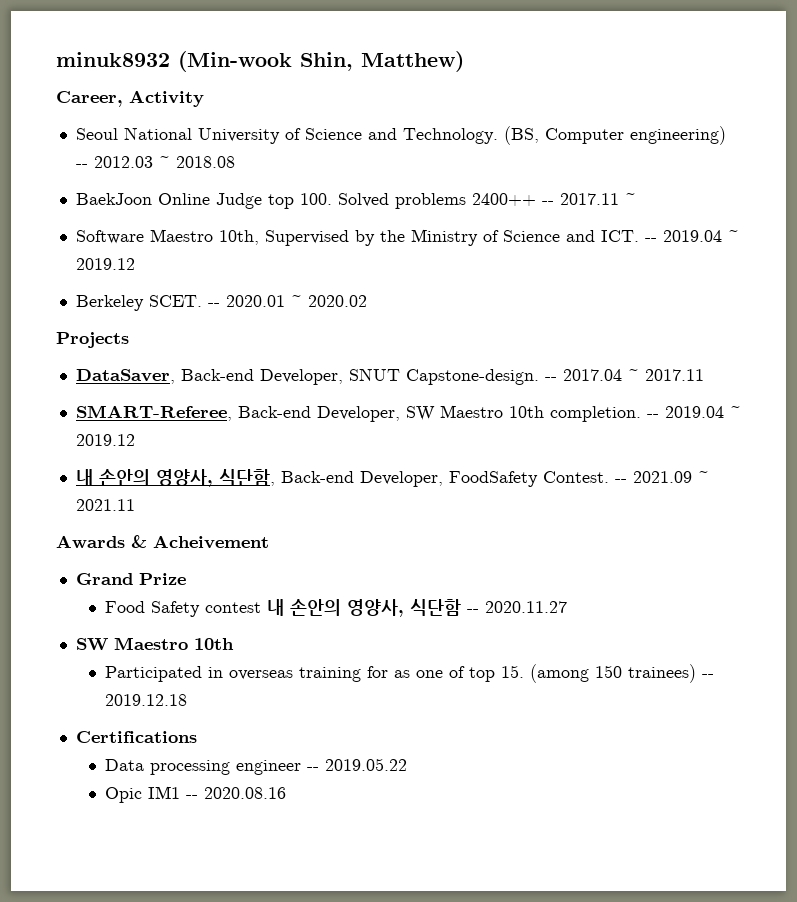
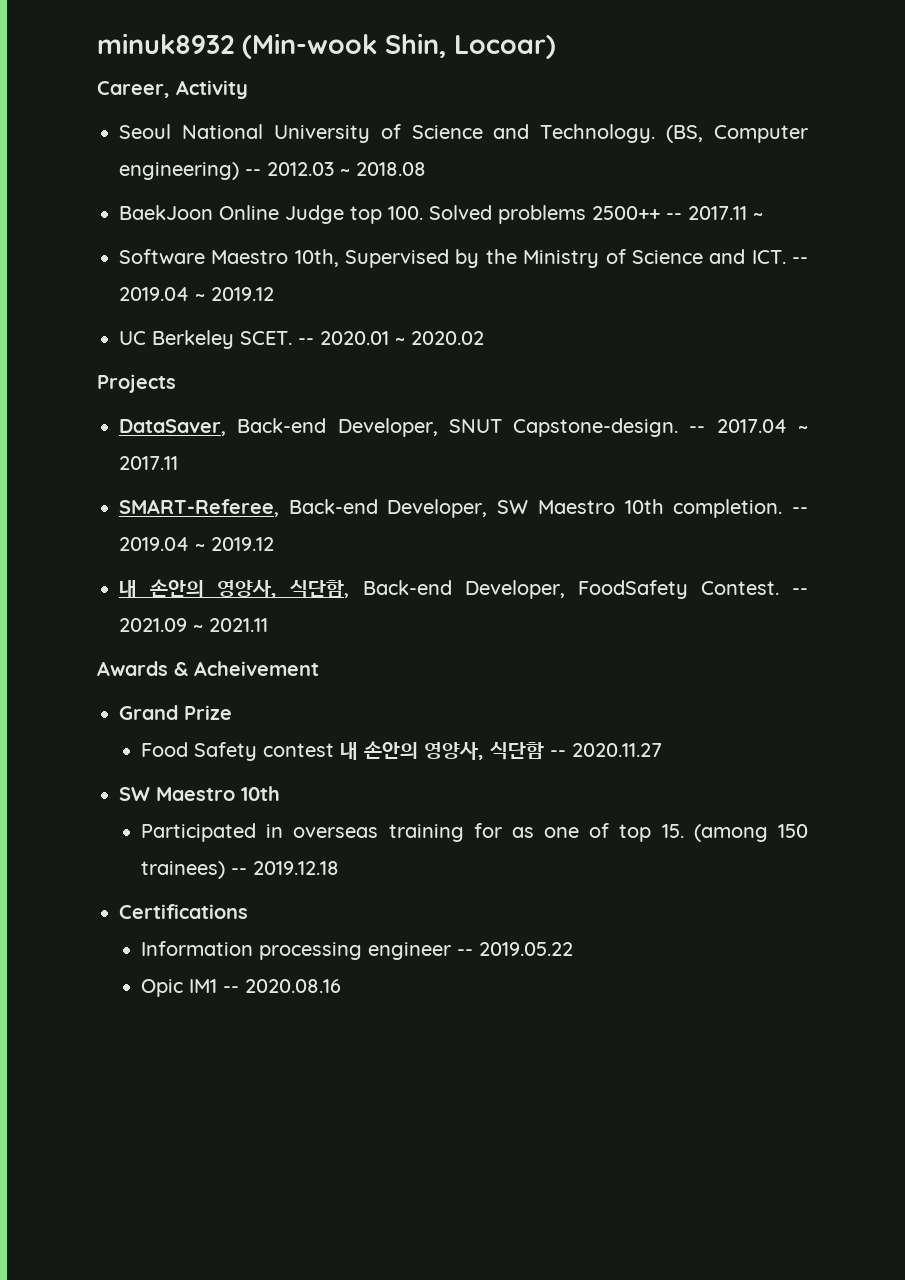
[361,51,464,72] Matthew) -> [454,35,556,59] Locoar)
[471,193,536,206] 2400++ -> [592,206,660,220] 2500++
(135, 264) none -> [119,331,146,345] UC
[105,759,145,771] Data -> [141,941,254,956] Information

